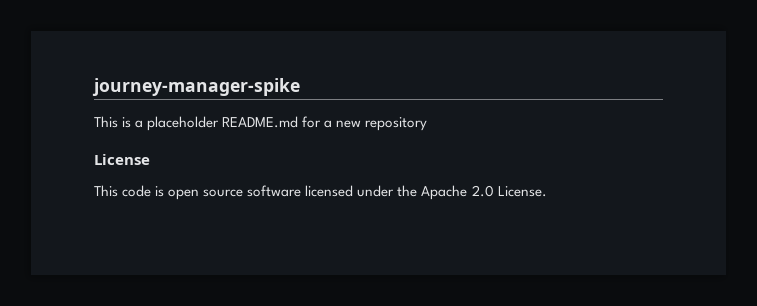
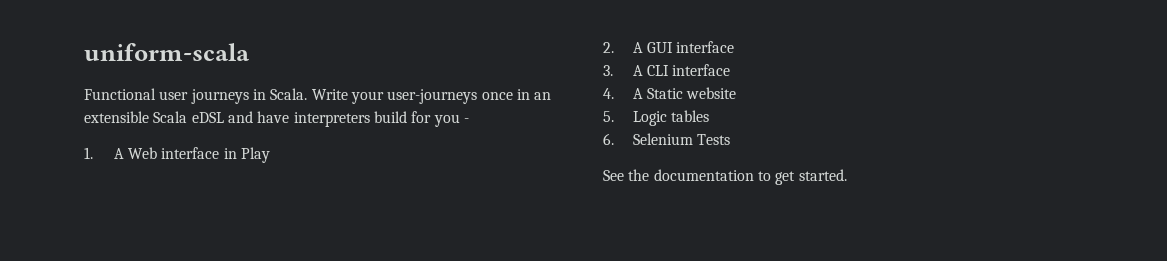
[92,78,300,96] [94,116,428,131] [94,154,150,165] [94,185,547,200] journey-manager-spike // This is a placeholder README.md for a new repository // License // This code is open source software licensed under the Apache 2.0 License. -> [84,43,250,61] [84,88,552,104] [84,111,469,127] [84,147,270,163] [603,41,735,53] [603,64,731,76] [603,87,737,99] [603,110,709,126] [603,133,730,145] [603,169,847,185] uniform-scala // Functional user journeys in Scala. Write your user-journeys once in an extensible Scala eDSL and have interpreters build for you - // 1. A Web interface in Play // 2. A GUI interface // 3. A CLI interface // 4. A Static website // 5. Logic tables // 6. Selenium Tests // See the documentation to get started.

